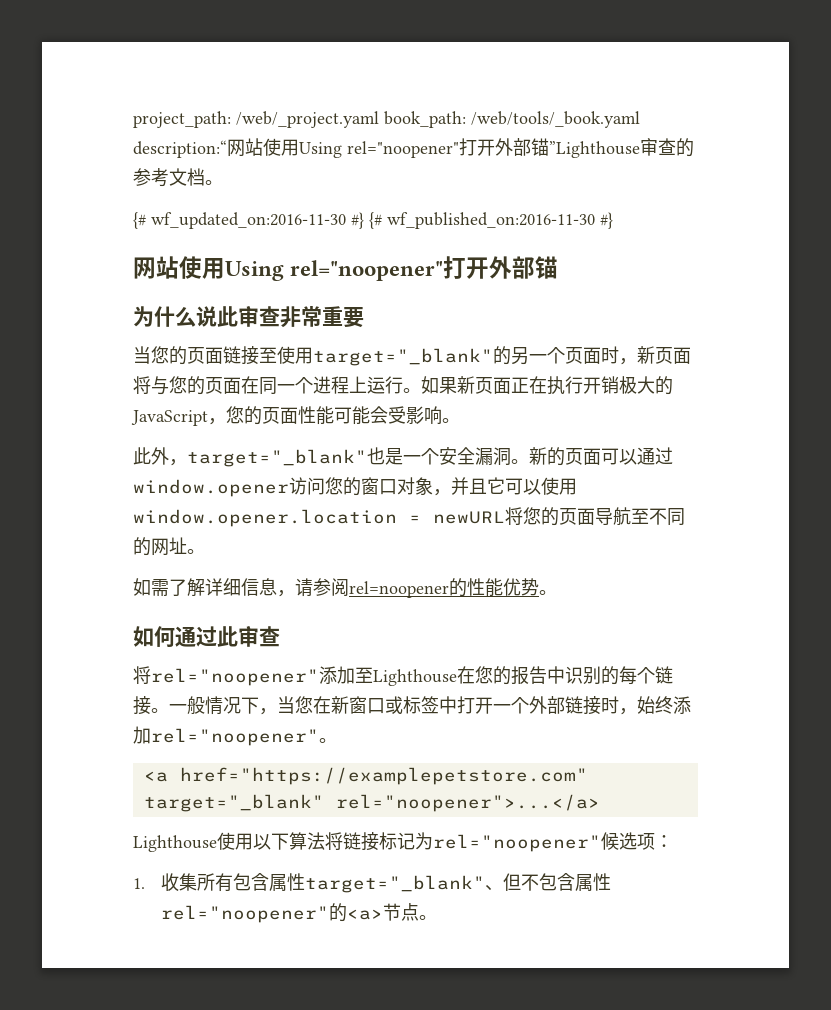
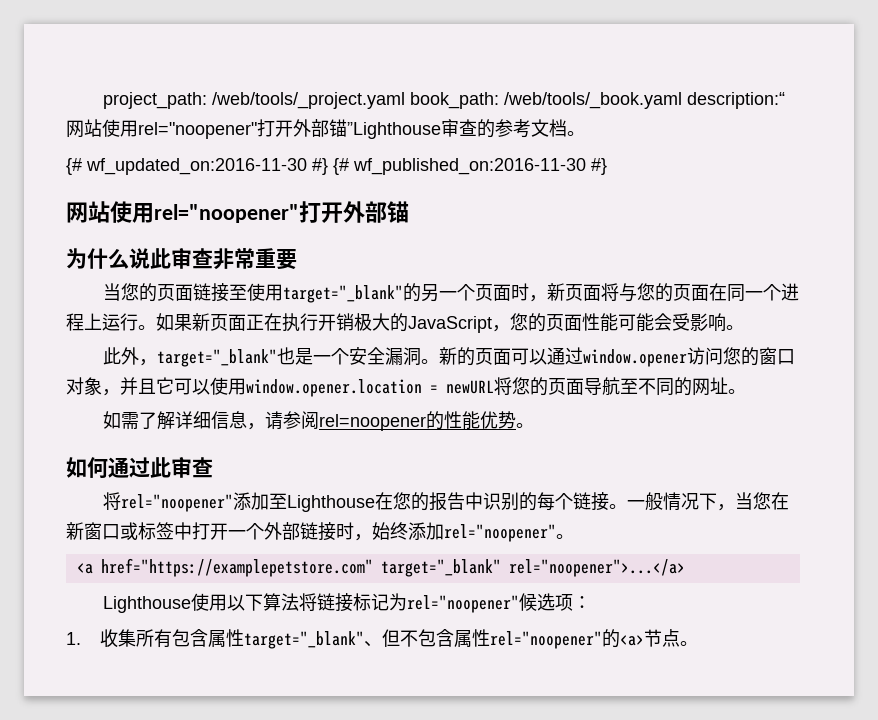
[236,111,379,128] /web/_project.yaml -> [211,92,405,109] /web/tools/_project.yaml
[299,142,342,158] Using -> (138, 128) none
[225,261,284,281] Using -> (154, 213) none

